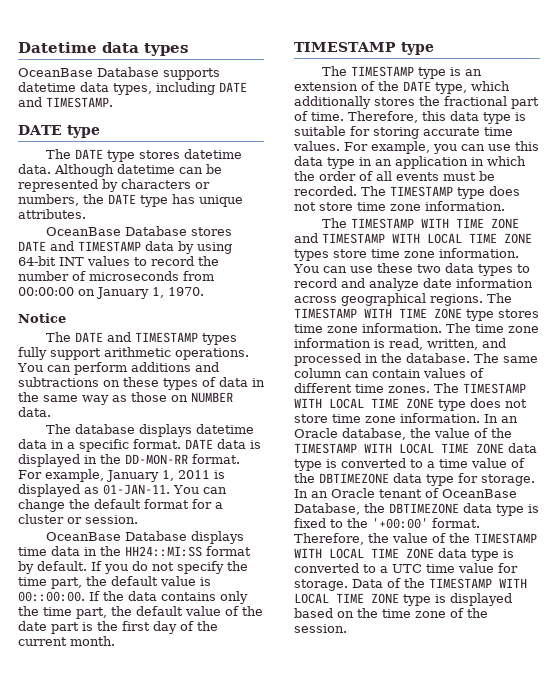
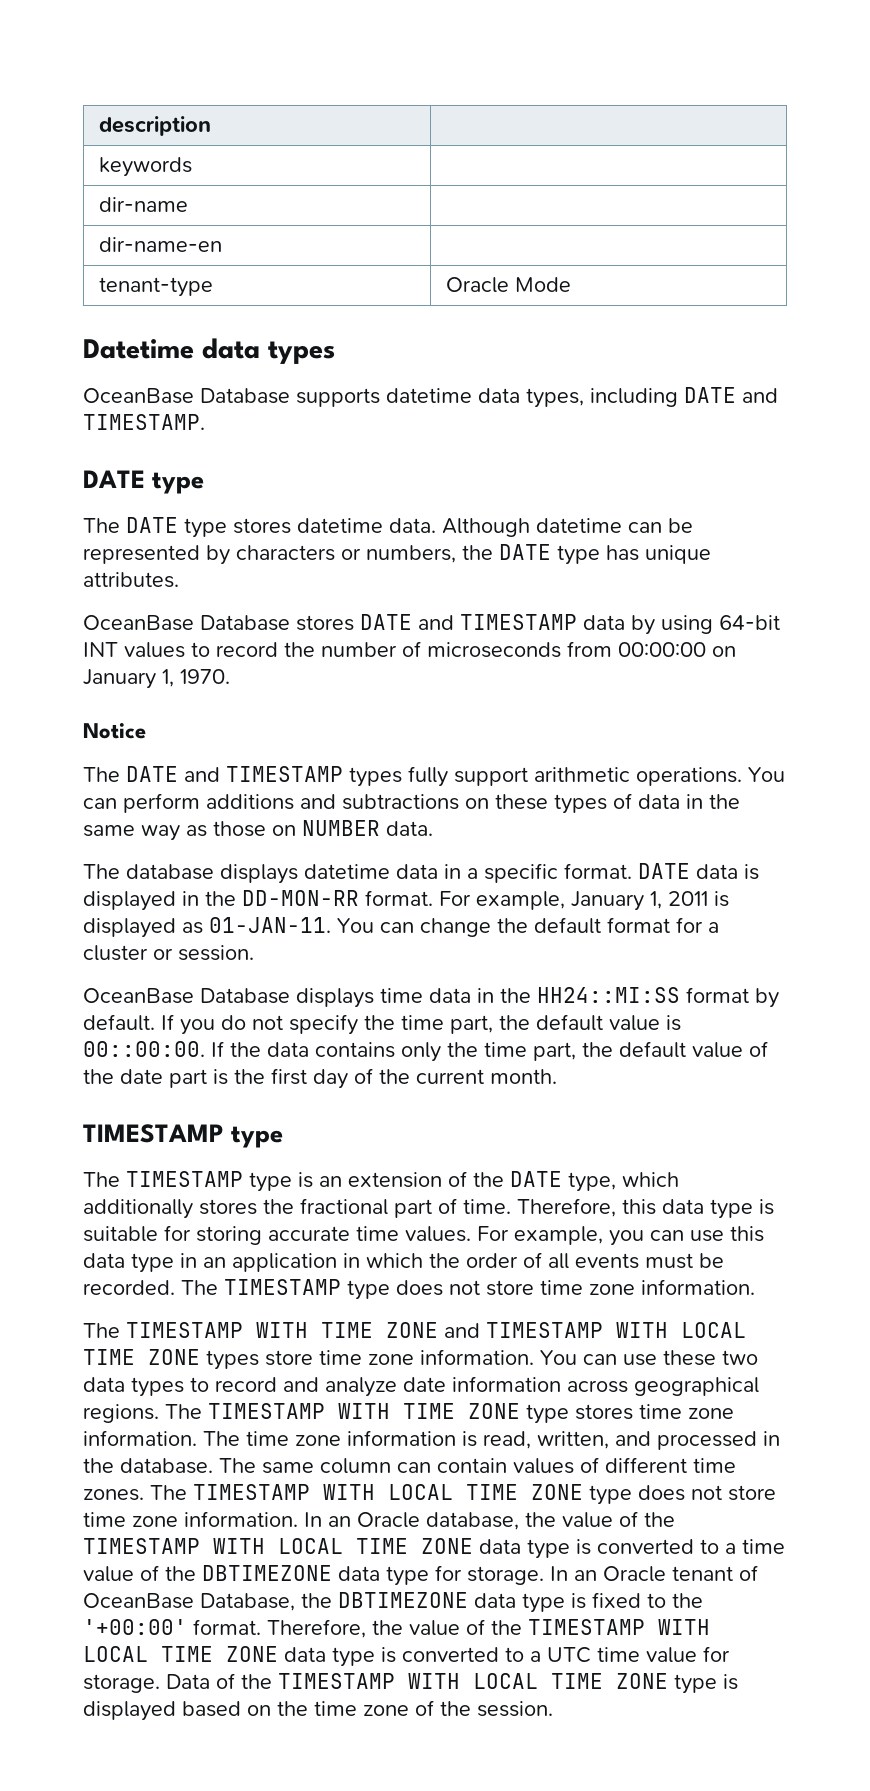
(18, 47) none -> [98,116,211,136] [98,157,192,177] [98,197,188,212] [98,237,222,252] [98,277,213,297] [445,277,571,293] description | // keywords | // dir-name | // dir-name-en | // tenant-type | Oracle Mode //

